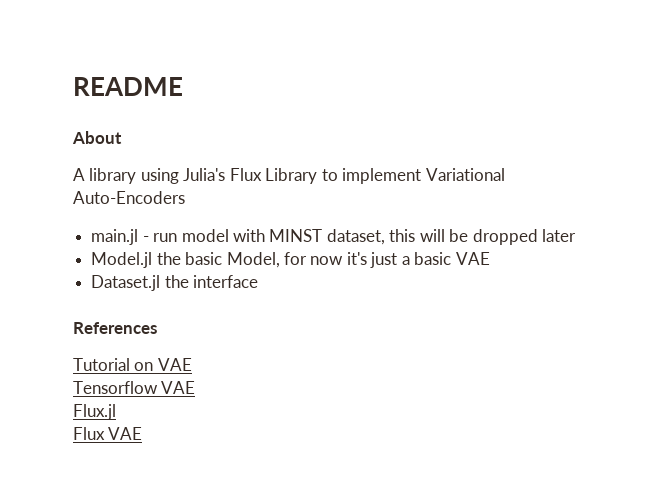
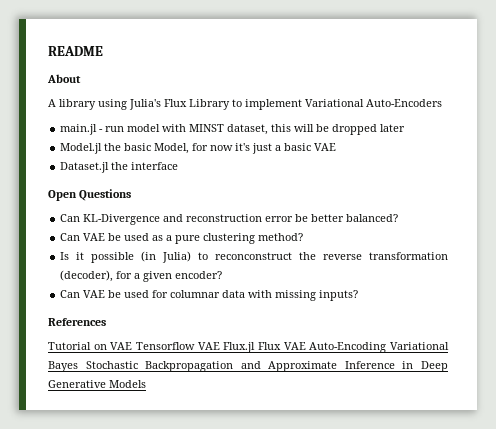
(259, 281) none -> [48,189,132,201] [60,214,399,225] [60,233,304,244] [60,251,448,263] [60,270,223,282] [60,290,359,301] // Open Questions // Can KL-Divergence and reconstruction error be better balanced? // Can VAE be used as a pure clustering method? // Is it possible (in Julia) to reconconstruct the reverse transformation (decoder), for a given encoder? // Can VAE be used for columnar data with missing inputs?
(192, 364) // -> (133, 346) none
(196, 387) // -> (220, 346) none
(116, 412) // -> (256, 347) none
(143, 433) none -> [309,342,449,353] [48,361,448,372] [48,380,146,388] Auto-Encoding Variational Bayes Stochastic Backpropagation and Approximate Inference in Deep Generative Models

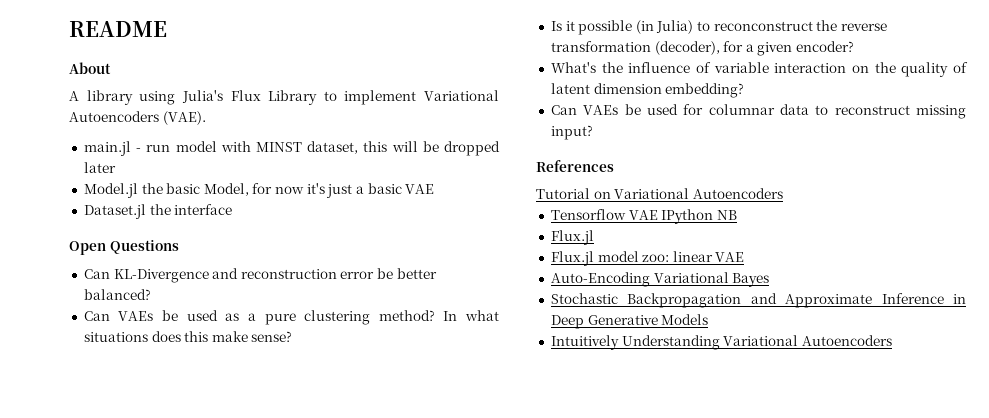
[366,99,442,107] Auto-Encoders -> [69,111,206,125] Autoencoders (VAE).
[83,233,106,241] VAE -> [118,311,154,321] VAEs
(304, 237) none -> [443,310,500,321] [83,331,293,342] In what situations does this make sense?
[60,290,106,298] // Can VAE -> [550,62,968,77] [550,83,745,98] [550,105,619,115] // What's the influence of variable interaction on the quality of latent dimension embedding? // Can VAEs
[248,290,359,301] with missing inputs? -> [815,105,966,119] [550,125,593,140] to reconstruct missing input?
[110,342,306,353] VAE Tensorflow VAE Flux.jl Flux VAE -> [614,188,783,199] [550,209,737,224] [550,230,594,245] [550,251,745,266] Variational Autoencoders // Tensorflow VAE IPython NB // Flux.jl // Flux.jl model zoo: linear VAE //
(78, 366) none -> (770, 280) //
(146, 384) none -> [550,335,892,350] // Intuitively Understanding Variational Autoencoders

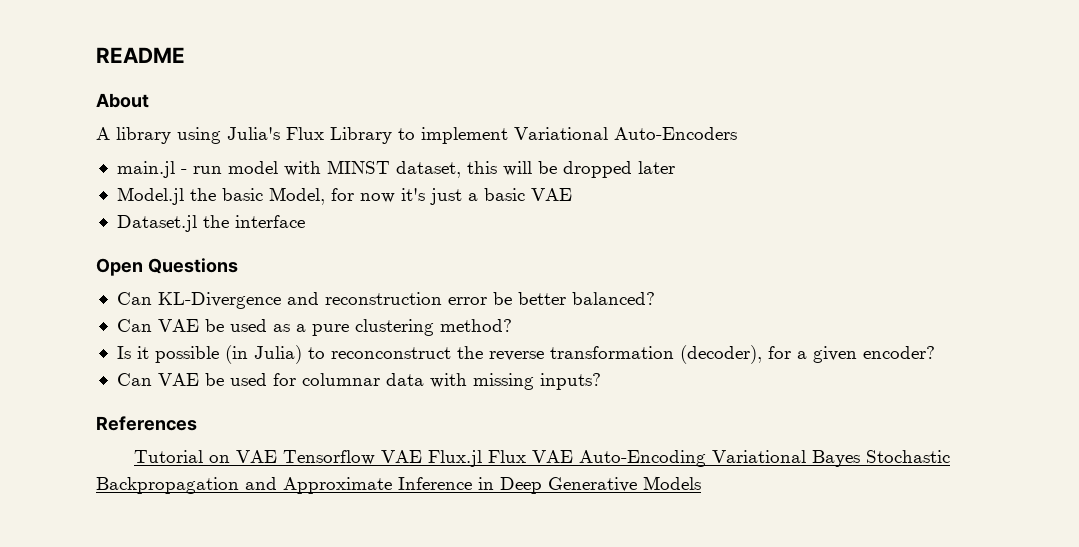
[69,111,206,125] Autoencoders (VAE). -> [614,127,737,140] Auto-Encoders
[118,311,154,321] VAEs -> [157,319,199,332] VAE
[443,310,500,321] [83,331,293,342] In what situations does this make sense? -> (512, 325) none
[550,62,968,77] [550,83,745,98] [550,105,619,115] // What's the influence of variable interaction on the quality of latent dimension embedding? // Can VAEs -> [116,373,199,386] // Can VAE
[815,105,966,119] [550,125,593,140] to reconstruct missing input? -> [429,373,601,390] with missing inputs?
[614,188,783,199] [550,209,737,224] [550,230,594,245] [550,251,745,266] Variational Autoencoders // Tensorflow VAE IPython NB // Flux.jl // Flux.jl model zoo: linear VAE // -> [235,450,573,467] VAE Tensorflow VAE Flux.jl Flux VAE
(770, 280) // -> (860, 458) none
[550,335,892,350] // Intuitively Understanding Variational Autoencoders -> (701, 483) none

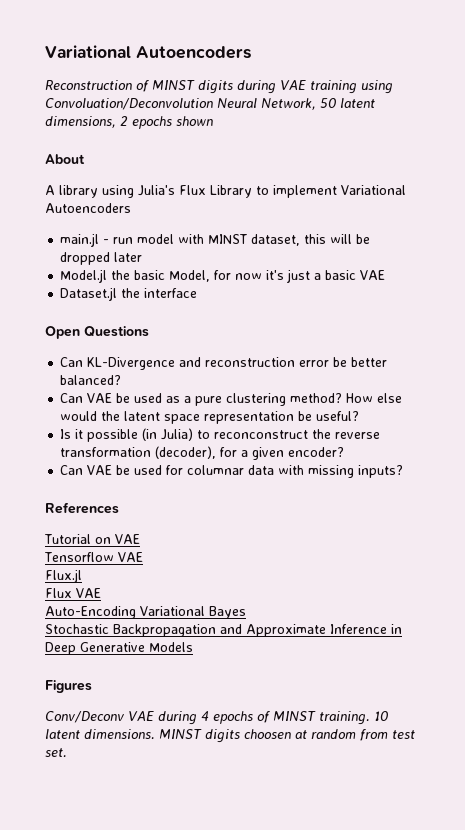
[96,47,185,63] README -> [45,45,251,59] [45,80,393,94] [45,98,375,110] [45,116,213,129] Variational Autoencoders // Reconstruction of MINST digits during VAE training using Convoluation/Deconvolution Neural Network, 50 latent dimensions, 2 epochs shown
[614,127,737,140] Auto-Encoders -> [45,203,131,213] Autoencoders
(512, 325) none -> [346,393,403,403] [60,411,360,424] How else would the latent space representation be useful?
(277, 456) none -> (140, 539) //
(422, 456) none -> (143, 557) //
(482, 458) none -> (82, 576) //
(573, 456) none -> (101, 593) //
(860, 458) none -> (246, 612) //
(701, 483) none -> [45,680,92,693] [45,711,388,725] [45,729,415,743] [45,748,67,758] // Figures // Conv/Deconv VAE during 4 epochs of MINST training. 10 latent dimensions. MINST digits choosen at random from test set.

